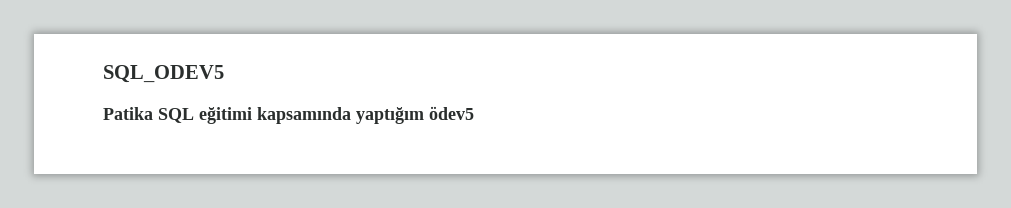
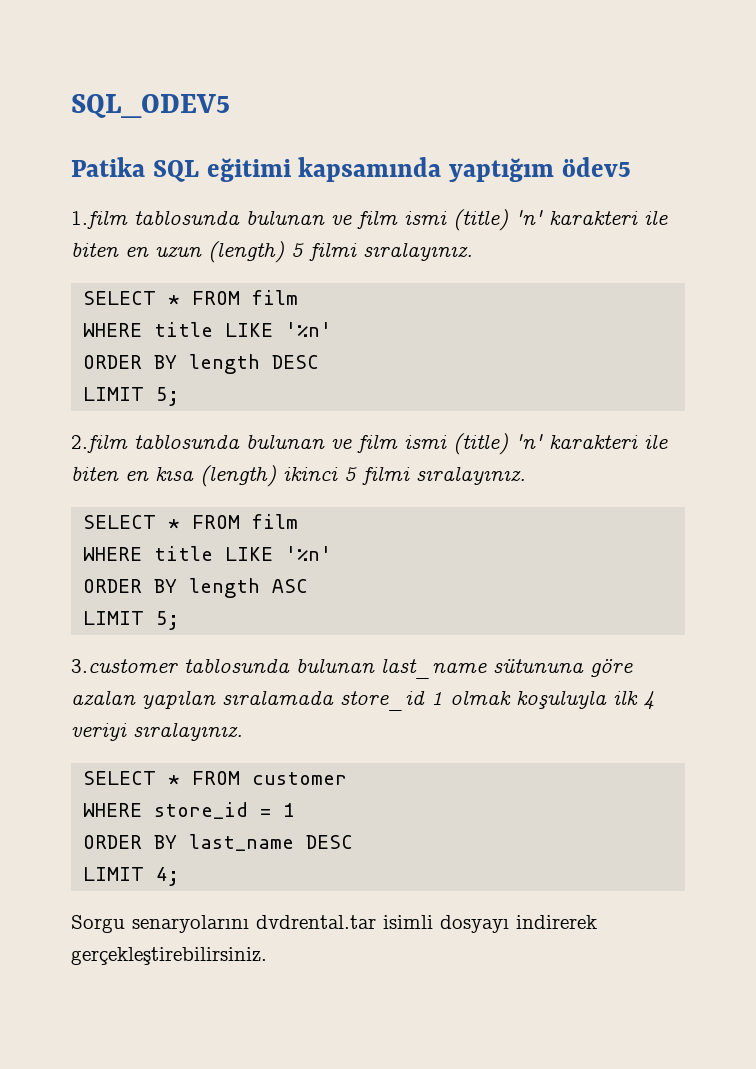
(474, 113) none -> [71,209,668,231] [71,241,473,263] [83,290,299,305] [83,322,333,337] [83,354,320,374] [83,387,180,406] [71,433,668,455] [71,465,526,487] [83,514,299,529] [83,546,333,561] [83,578,309,598] [83,611,180,630] [71,658,633,679] [71,690,655,711] [71,722,243,741] [83,771,348,785] [83,802,296,819] [83,834,354,851] [83,867,180,886] [71,915,597,933] [71,947,267,965] // 1.film tablosunda bulunan ve film ismi (title) 'n' karakteri ile biten en uzun (length) 5 filmi sıralayınız. // SELECT * FROM film // WHERE title LIKE '%n' // ORDER BY length DESC // LIMIT 5; // 2.film tablosunda bulunan ve film ismi (title) 'n' karakteri ile biten en kısa (length) ikinci 5 filmi sıralayınız. // SELECT * FROM film // WHERE title LIKE '%n' // ORDER BY length ASC // LIMIT 5; // 3.customer tablosunda bulunan last_name sütununa göre azalan yapılan sıralamada store_id 1 olmak koşuluyla ilk 4 veriyi sıralayınız. // SELECT * FROM customer // WHERE store_id = 1 // ORDER BY last_name DESC // LIMIT 4; // Sorgu senaryolarını dvdrental.tar isimli dosyayı indirerek gerçekleştirebilirsiniz.

